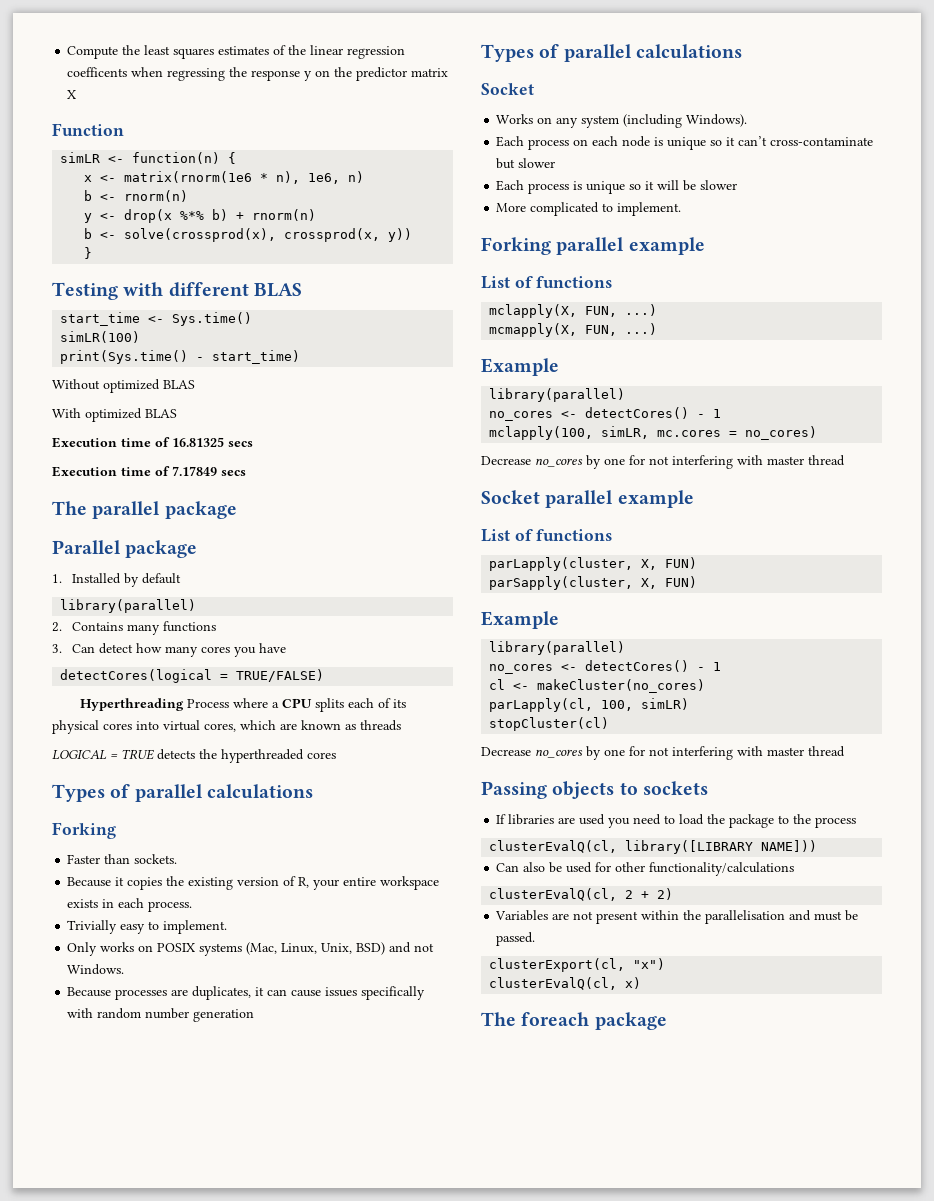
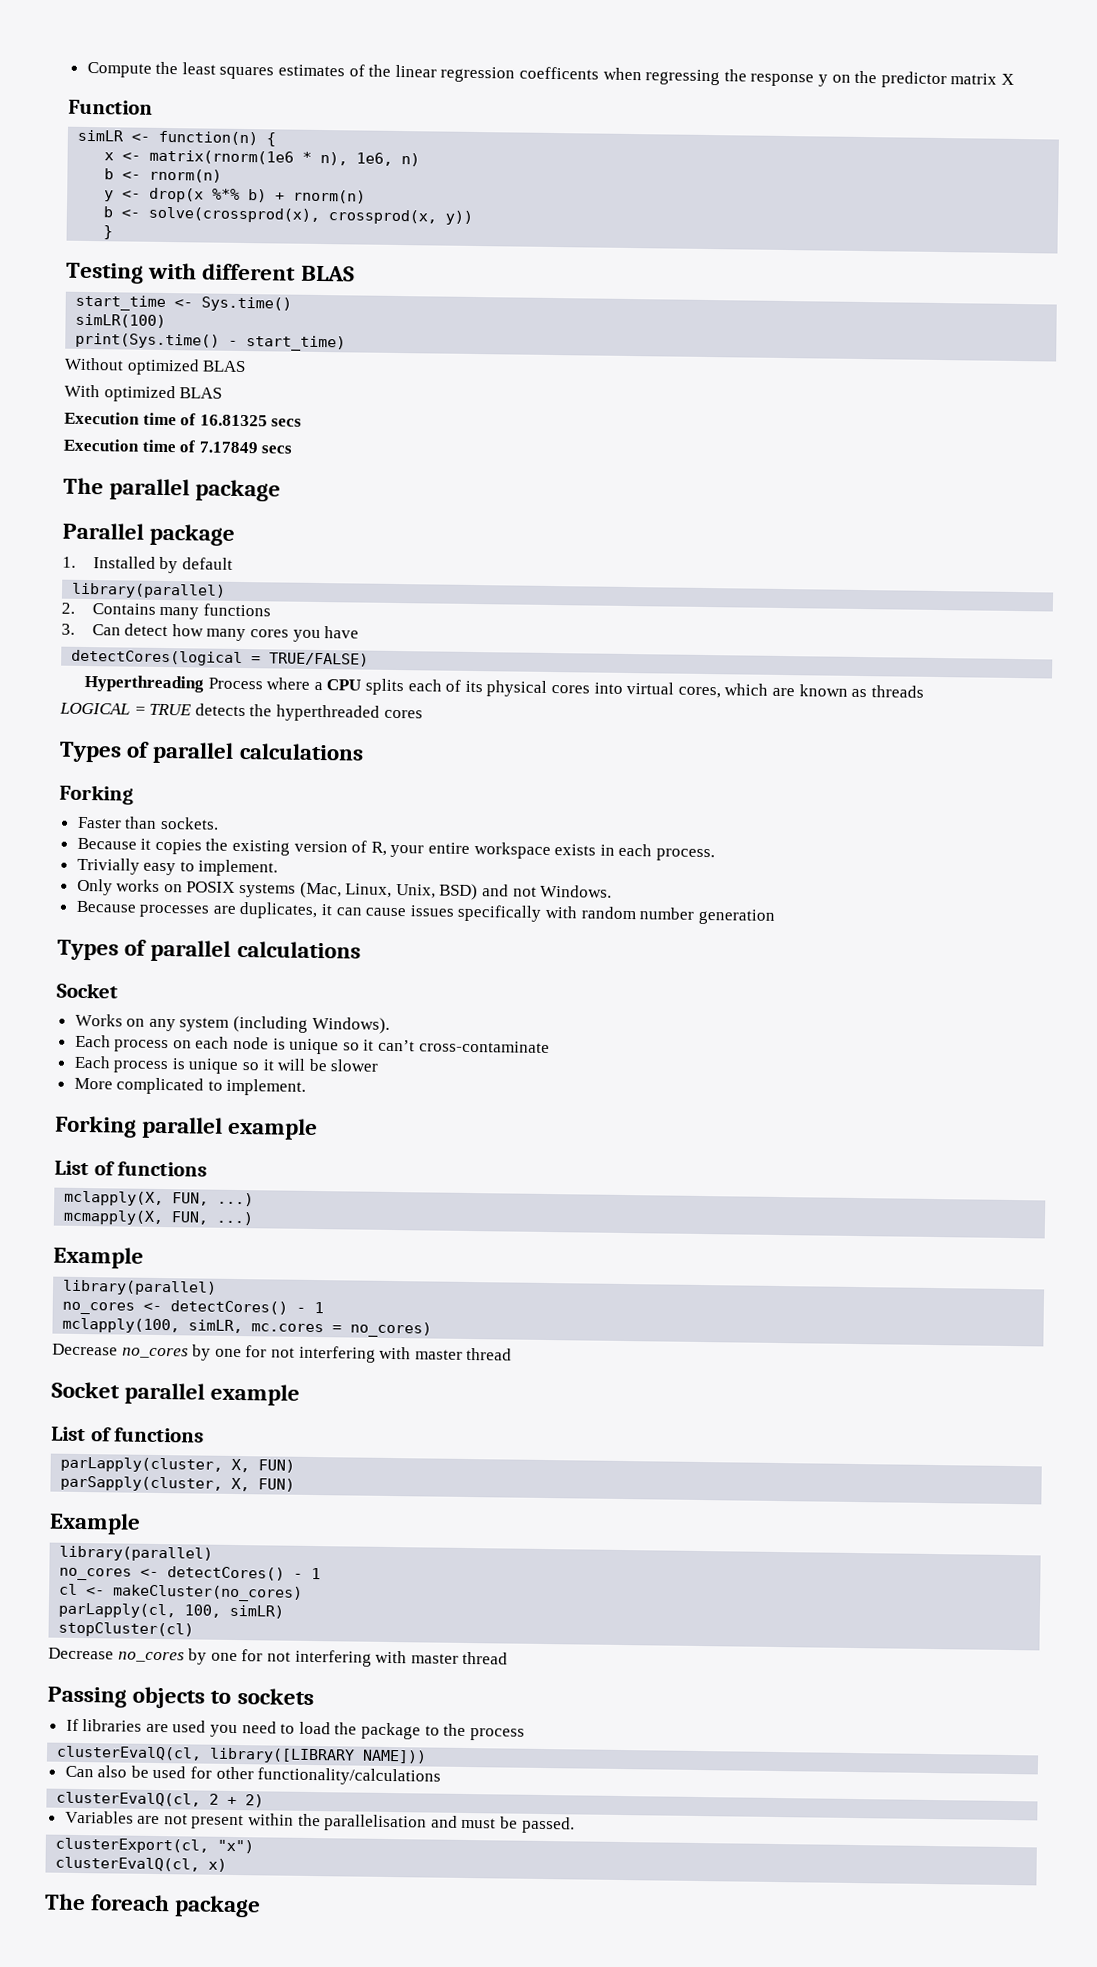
[496,158,556,169] but slower -> (550, 1047) none

